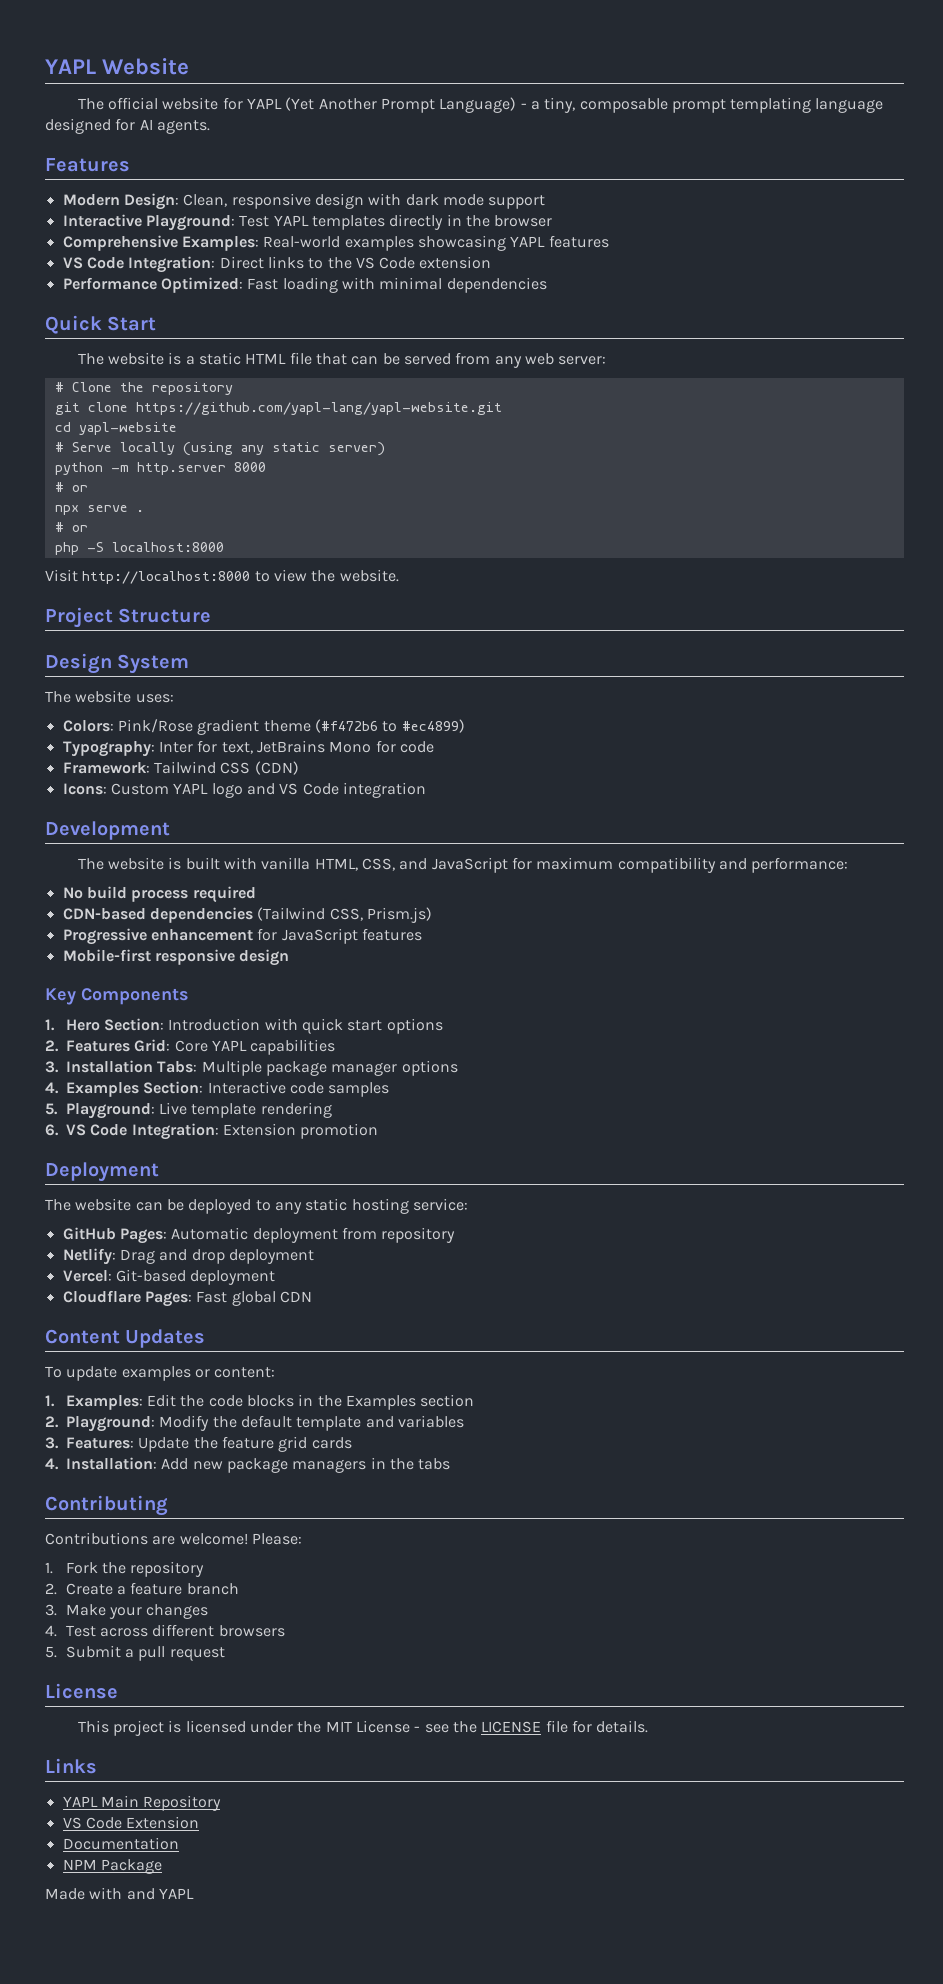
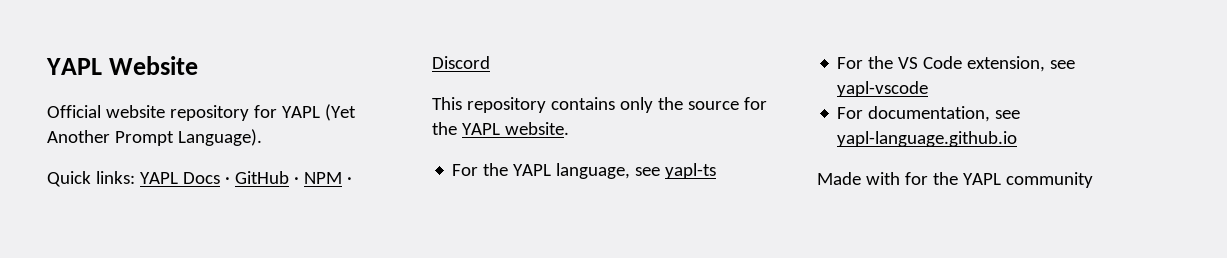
[77,97,219,110] The official website -> [47,105,249,121] Official website repository
[439,97,884,113] [45,118,210,134] [45,158,130,172] [62,193,546,210] [62,214,553,231] [62,235,609,251] [62,256,492,273] [62,277,547,293] [45,315,157,334] [77,352,607,368] [54,382,233,395] [54,402,502,415] [54,422,177,435] [54,442,385,456] [54,462,266,475] [54,482,88,492] [54,505,144,515] [54,522,88,532] [54,542,224,555] [45,569,399,584] [45,607,212,628] [45,653,190,674] [45,690,174,703] [62,719,465,735] [62,740,434,757] [62,761,299,775] [62,782,426,798] [45,821,170,840] [77,857,849,873] [62,886,256,903] [62,907,432,923] [62,928,422,945] [62,949,290,966] [45,988,189,1005] [45,1018,443,1034] [45,1039,336,1055] [45,1060,458,1076] [45,1081,390,1097] [45,1102,332,1119] [45,1123,379,1140] [45,1162,159,1182] [45,1198,468,1214] [62,1227,456,1244] [62,1248,314,1265] [62,1269,276,1285] [62,1290,312,1307] [45,1329,206,1348] [45,1366,276,1381] [45,1394,475,1410] [45,1415,464,1432] [45,1436,352,1452] [45,1457,451,1473] [45,1495,168,1516] [45,1532,302,1545] [45,1561,205,1577] [45,1582,239,1595] [45,1604,209,1619] [45,1624,285,1637] [45,1645,225,1661] [45,1683,118,1699] [77,1720,649,1736] [45,1758,97,1774] [62,1795,222,1811] [62,1816,200,1829] [62,1837,179,1850] [62,1859,162,1874] [45,1887,194,1900] Language) - a tiny, composable prompt templating language designed for AI agents. // Features // Modern Design: Clean, responsive design with dark mode support // Interactive Playground: Test YAPL templates directly in the browser // Comprehensive Examples: Real-world examples showcasing YAPL features // VS Code Integration: Direct links to the VS Code extension // Performance Optimized: Fast loading with minimal dependencies // Quick Start // The website is a static HTML file that can be served from any web server: // # Clone the repository // git clone https://github.com/yapl-lang/yapl-website.git // cd yapl-website // # Serve locally (using any static server) // python -m http.server 8000 // # or // npx serve . // # or // php -S localhost:8000 // Visit http://localhost:8000 to view the website. // Project Structure // Design System // The website uses: // Colors: Pink/Rose gradient theme (#f472b6 to #ec4899) // Typography: Inter for text, JetBrains Mono for code // Framework: Tailwind CSS (CDN) // Icons: Custom YAPL logo and VS Code integration // Development // The website is built with vanilla HTML, CSS, and JavaScript for maximum compatibility and performance: // No build process required // CDN-based dependencies (Tailwind CSS, Prism.js) // Progressive enhancement for JavaScript features // Mobile-first responsive design // Key Components // 1. Hero Section: Introduction with quick start options // 2. Features Grid: Core YAPL capabilities // 3. Installation Tabs: Multiple package manager options // 4. Examples Section: Interactive code samples // 5. Playground: Live template rendering // 6. VS Code Integration: Extension promotion // Deployment // The website can be deployed to any static hosting service: // GitHub Pages: Automatic deployment from repository // Netlify: Drag and drop deployment // Vercel: Git-based deployment // Cloudflare Pages: Fast global CDN // Content Updates // To update examples or content: // 1. Examples: Edit the code blocks in the Examples section // 2. Playground: Modify the default template and variables // 3. Features: Update the feature grid cards // 4. Installation: Add new package managers in the tabs // Contributing // Contributions are welcome! Please: // 1. Fork the repository // 2. Create a feature branch // 3. Make your changes // 4. Test across different browsers // 5. Submit a pull request // License // This project is licensed under the MIT License - see the LICENSE file for details. // Links // YAPL Main Repository // VS Code Extension // Documentation // NPM Package // Made with and YAPL -> [177,129,262,146] [47,171,352,187] [432,56,490,69] [432,97,767,113] [432,122,569,135] [452,163,717,179] [837,56,1076,72] [837,81,929,97] [837,106,1021,122] [837,131,1018,147] [817,172,1093,188] Language). // Quick links: YAPL Docs · GitHub · NPM · Discord // This repository contains only the source for the YAPL website. // For the YAPL language, see yapl-ts // For the VS Code extension, see yapl-vscode // For documentation, see yapl-language.github.io // Made with for the YAPL community

